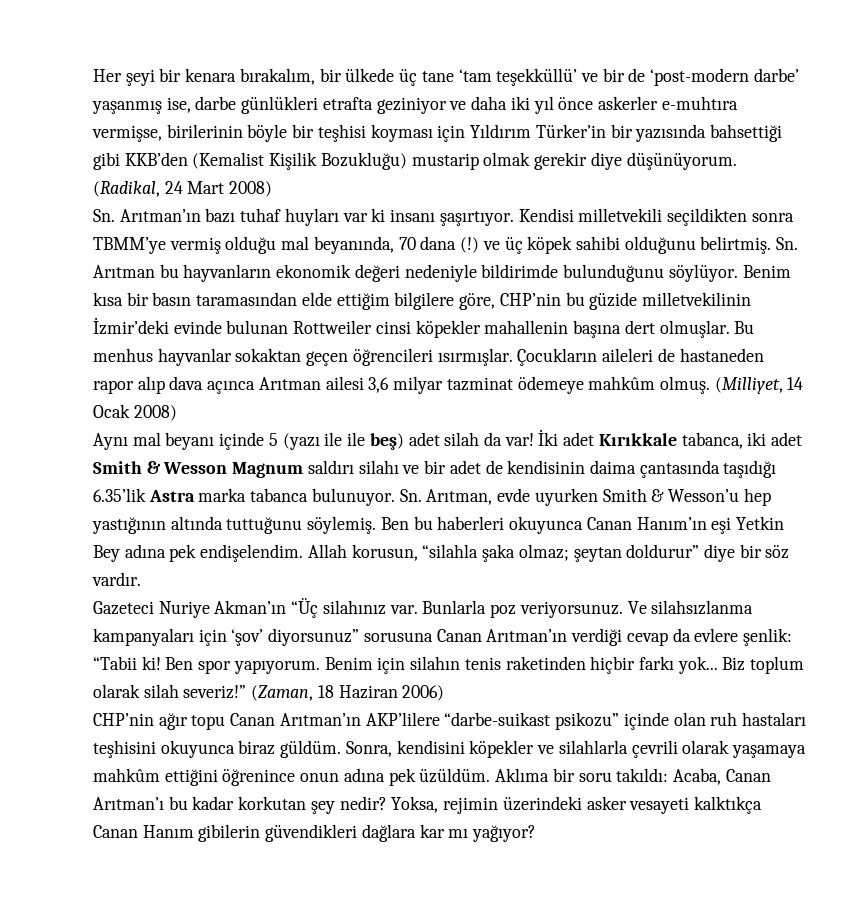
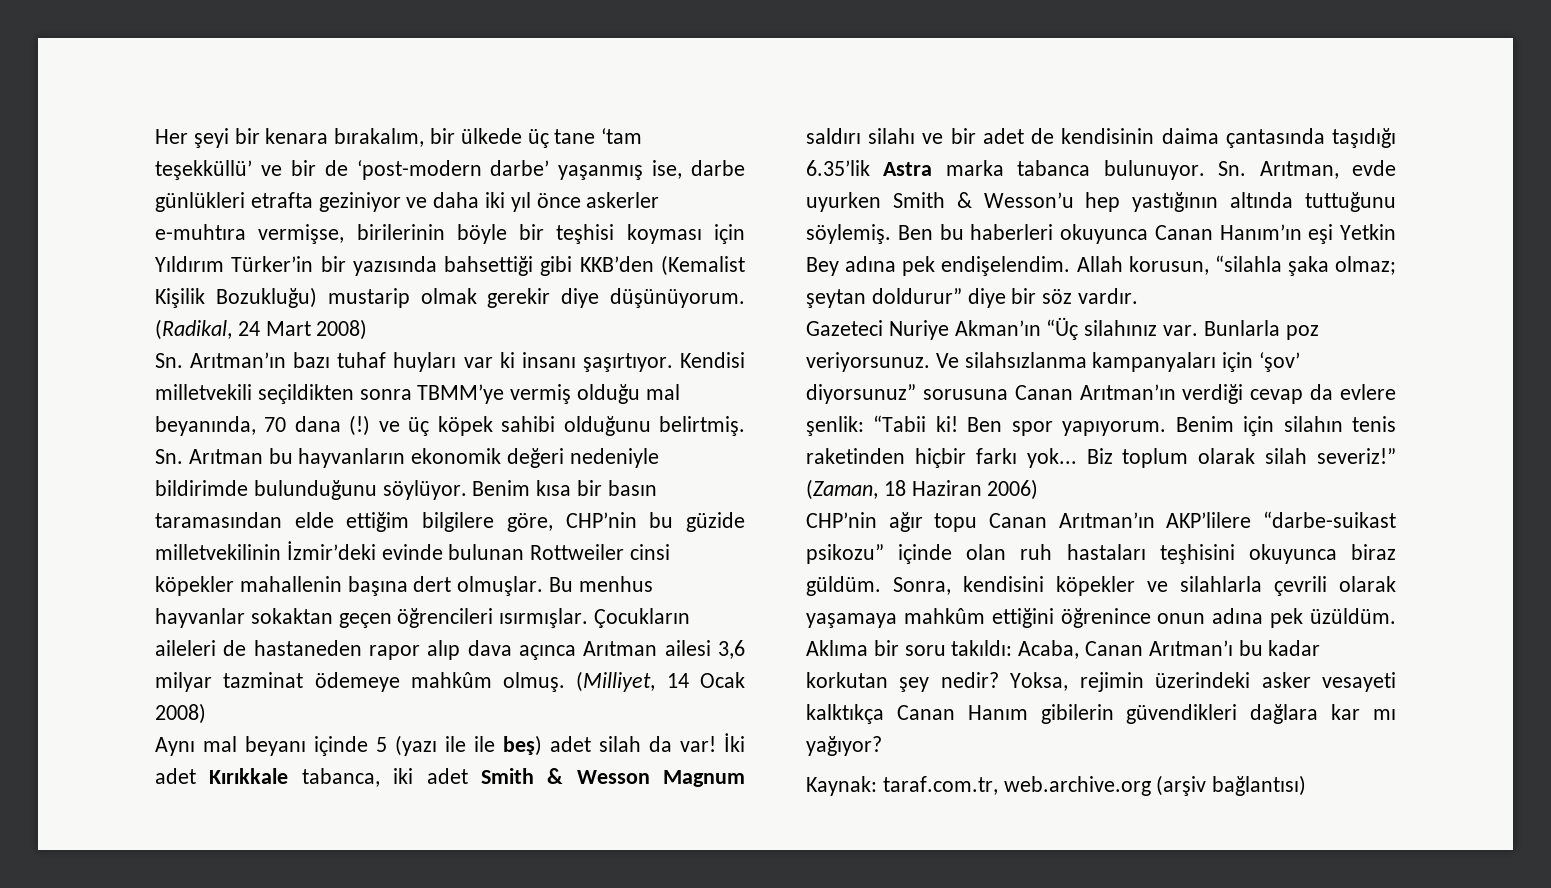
(537, 833) none -> [806,775,1307,796] // Kaynak: taraf.com.tr, web.archive.org (arşiv bağlantısı)

